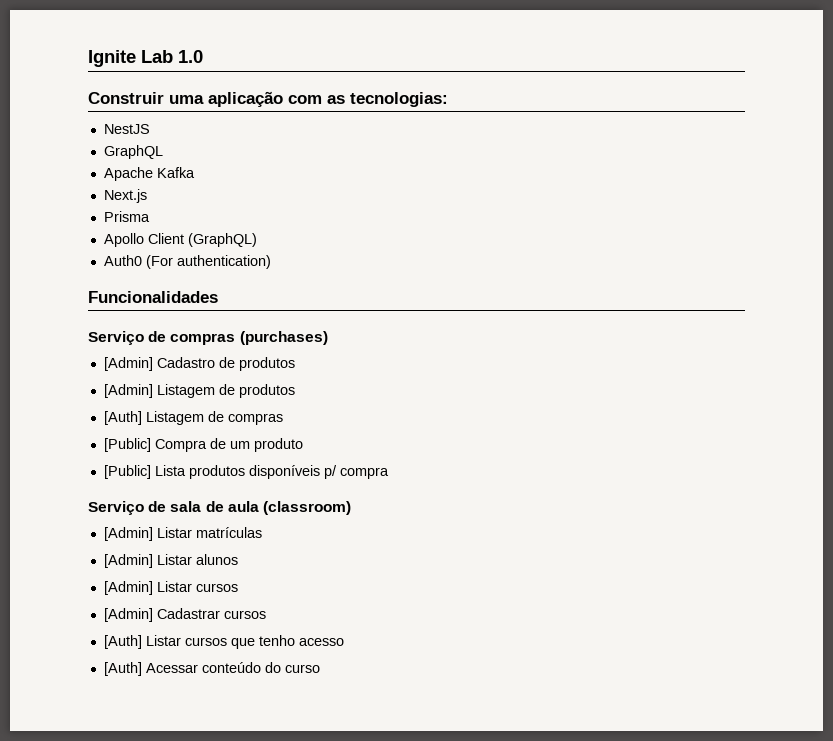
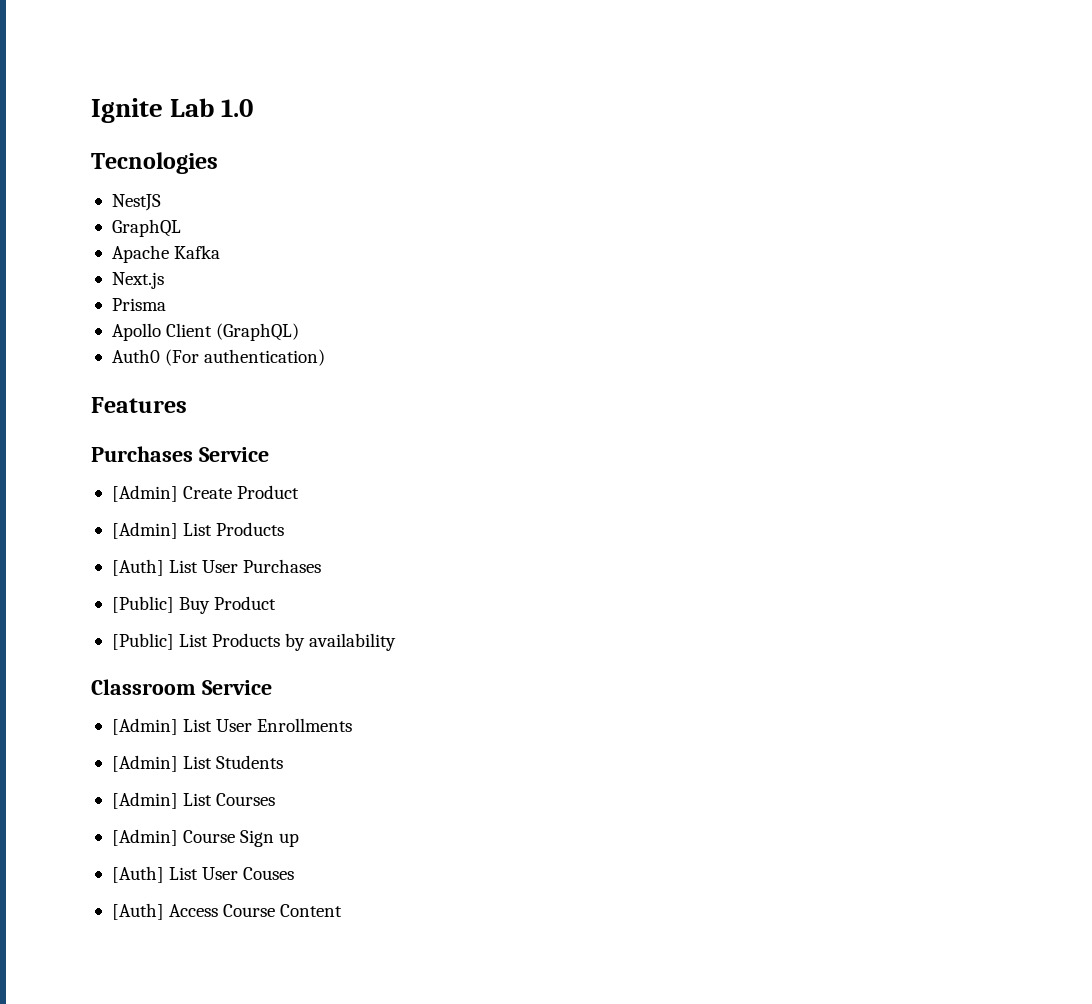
[88,91,448,107] Construir uma aplicação com as tecnologias: -> [91,152,218,174] Tecnologies
[88,291,218,303] [88,331,328,345] [103,357,295,371] [103,384,295,398] [103,411,283,425] [103,438,303,452] [103,465,389,479] [88,501,351,515] [103,527,262,541] [103,554,238,568] [103,581,238,595] [103,608,266,622] [103,635,344,649] [103,662,320,676] Funcionalidades // Serviço de compras (purchases) // [Admin] Cadastro de produtos // [Admin] Listagem de produtos // [Auth] Listagem de compras // [Public] Compra de um produto // [Public] Lista produtos disponíveis p/ compra // Serviço de sala de aula (classroom) // [Admin] Listar matrículas // [Admin] Listar alunos // [Admin] Listar cursos // [Admin] Cadastrar cursos // [Auth] Listar cursos que tenho acesso // [Auth] Acessar conteúdo do curso -> [91,397,187,413] [91,446,269,462] [111,485,300,502] [111,522,285,539] [111,559,322,576] [111,596,277,614] [111,633,397,651] [91,679,272,695] [111,718,353,735] [111,755,284,772] [111,792,276,809] [111,829,300,847] [111,866,295,883] [111,903,343,920] Features // Purchases Service // [Admin] Create Product // [Admin] List Products // [Auth] List User Purchases // [Public] Buy Product // [Public] List Products by availability // Classroom Service // [Admin] List User Enrollments // [Admin] List Students // [Admin] List Courses // [Admin] Course Sign up // [Auth] List User Couses // [Auth] Access Course Content

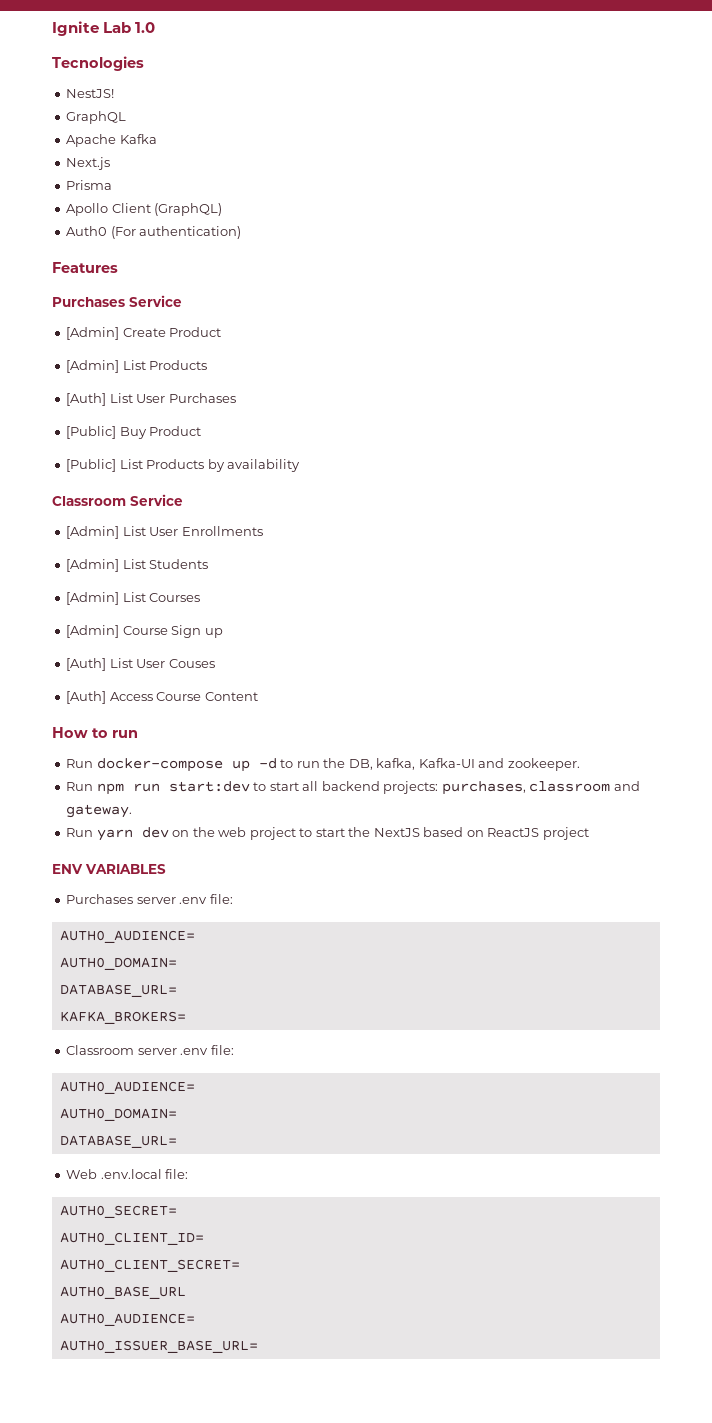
[111,194,161,211] NestJS -> [66,89,115,98] NestJS!
(343, 910) none -> [52,727,138,738] [66,758,580,772] [66,781,640,795] [66,804,133,818] [66,827,589,841] [52,864,166,874] [66,894,233,904] [59,930,195,943] [59,957,177,970] [59,984,177,997] [59,1011,186,1024] [66,1045,234,1055] [59,1081,195,1094] [59,1108,177,1121] [59,1135,177,1148] [66,1169,189,1179] [59,1205,177,1218] [59,1232,204,1245] [59,1259,240,1272] [59,1286,186,1299] [59,1313,195,1326] [59,1340,258,1353] // How to run // Run docker-compose up -d to run the DB, kafka, Kafka-UI and zookeeper. // Run npm run start:dev to start all backend projects: purchases, classroom and gateway. // Run yarn dev on the web project to start the NextJS based on ReactJS project // ENV VARIABLES // Purchases server .env file: // AUTH0_AUDIENCE= // AUTH0_DOMAIN= // DATABASE_URL= // KAFKA_BROKERS= // Classroom server .env file: // AUTH0_AUDIENCE= // AUTH0_DOMAIN= // DATABASE_URL= // Web .env.local file: // AUTH0_SECRET= // AUTH0_CLIENT_ID= // AUTH0_CLIENT_SECRET= // AUTH0_BASE_URL // AUTH0_AUDIENCE= // AUTH0_ISSUER_BASE_URL=

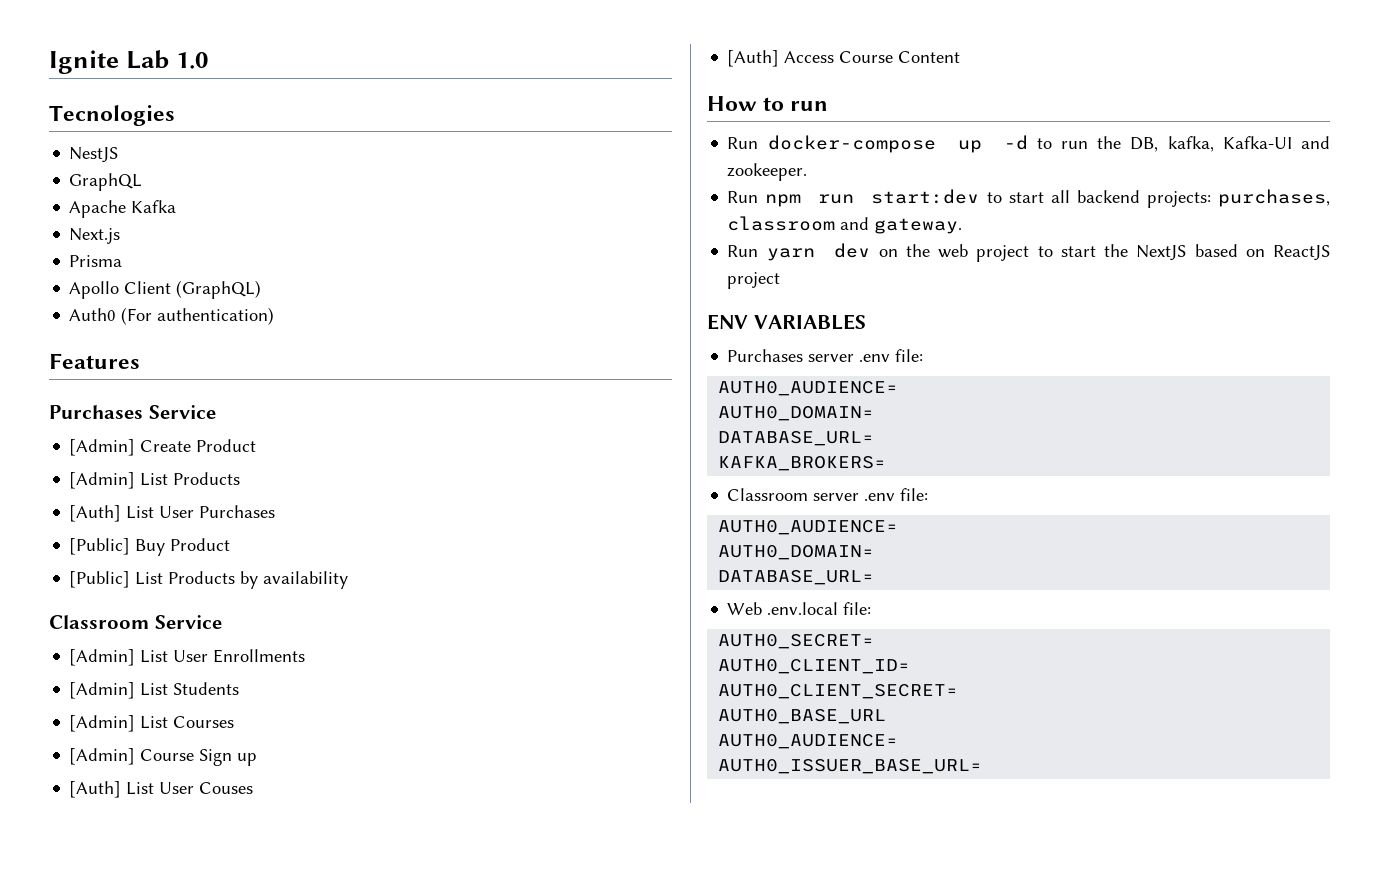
[66,89,115,98] NestJS! -> [69,147,119,163] NestJS

